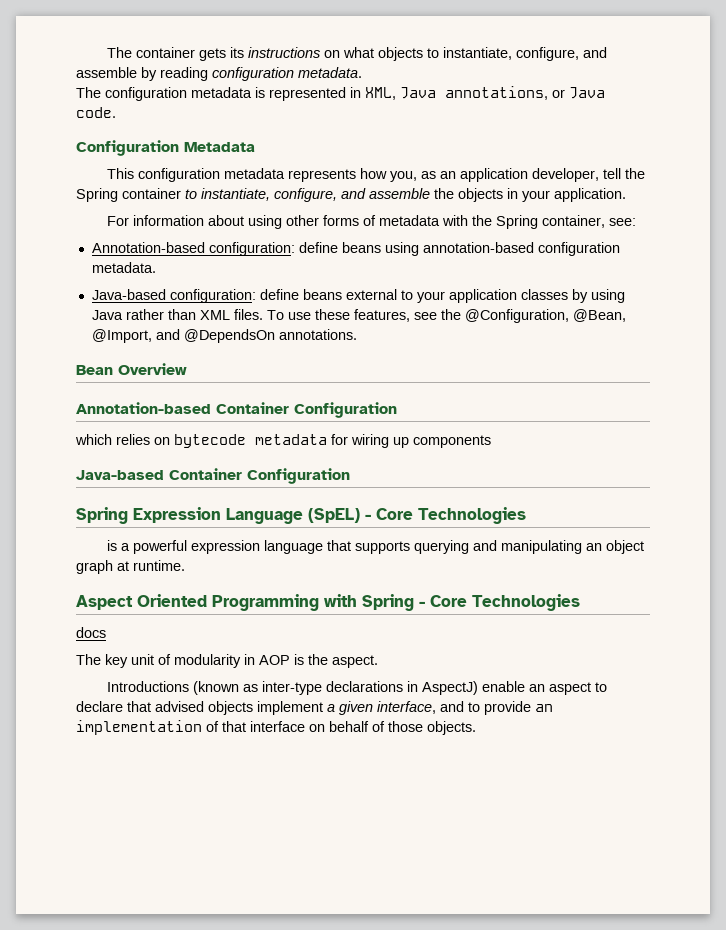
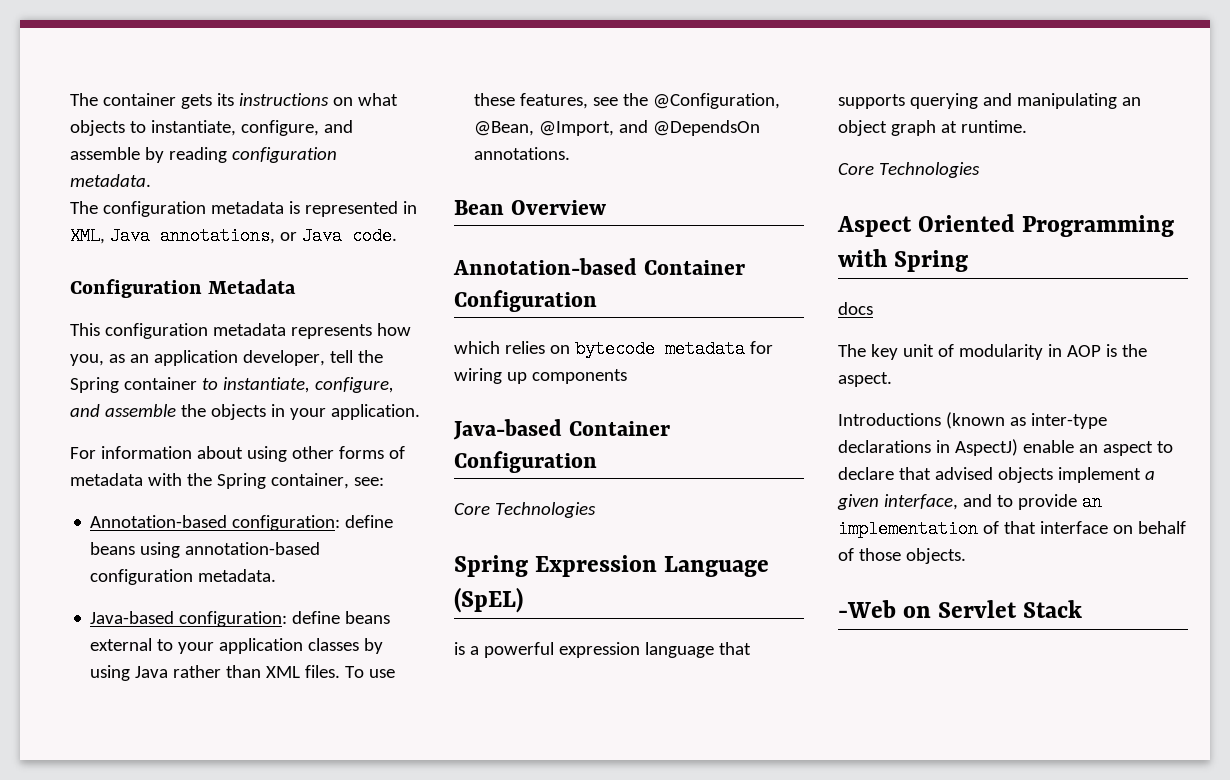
(350, 476) none -> [454,502,596,518] // Core Technologies
[365,507,526,524] - Core Technologies -> (523, 600) none
(185, 565) none -> [838,162,980,178] // Core Technologies
[419,594,580,611] - Core Technologies -> (969, 261) none
(476, 728) none -> [838,600,1083,618] // -Web on Servlet Stack

